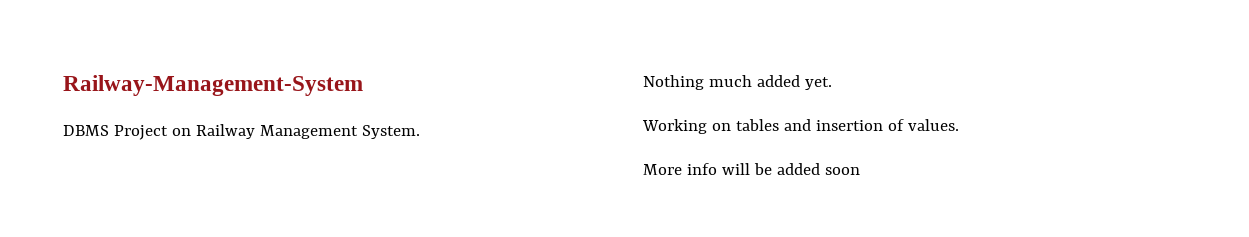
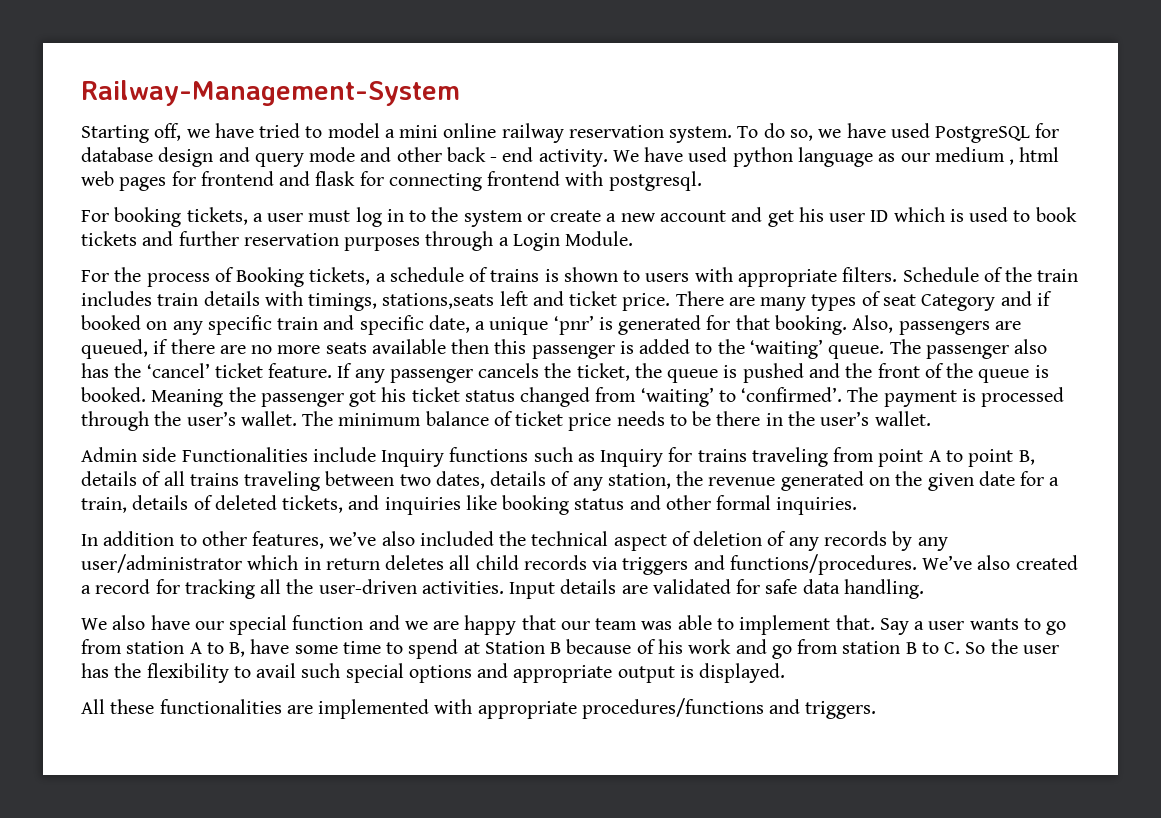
[63,124,420,140] [643,75,832,90] [642,119,959,134] [643,163,860,175] DBMS Project on Railway Management System. // Nothing much added yet. // Working on tables and insertion of values. // More info will be added soon -> [81,123,1060,143] [81,147,1060,167] [81,171,702,191] [81,207,1077,227] [81,231,634,251] [81,267,1079,287] [81,291,1052,311] [81,315,1021,335] [81,339,1048,359] [81,363,1049,383] [81,387,1065,407] [81,411,931,431] [81,447,1035,467] [81,471,1060,491] [81,495,858,515] [81,531,948,551] [81,554,1078,575] [81,579,924,599] [81,615,1067,635] [81,639,1059,659] [81,663,786,683] [81,698,877,719] Starting off, we have tried to model a mini online railway reservation system. To do so, we have used PostgreSQL for database design and query mode and other back - end activity. We have used python language as our medium , html web pages for frontend and flask for connecting frontend with postgresql. // For booking tickets, a user must log in to the system or create a new account and get his user ID which is used to book tickets and further reservation purposes through a Login Module. // For the process of Booking tickets, a schedule of trains is shown to users with appropriate filters. Schedule of the train includes train details with timings, stations,seats left and ticket price. There are many types of seat Category and if booked on any specific train and specific date, a unique ‘pnr’ is generated for that booking. Also, passengers are queued, if there are no more seats available then this passenger is added to the ‘waiting’ queue. The passenger also has the ‘cancel’ ticket feature. If any passenger cancels the ticket, the queue is pushed and the front of the queue is booked. Meaning the passenger got his ticket status changed from ‘waiting’ to ‘confirmed’. The payment is processed through the user’s wallet. The minimum balance of ticket price needs to be there in the user’s wallet. // Admin side Functionalities include Inquiry functions such as Inquiry for trains traveling from point A to point B, details of all trains traveling between two dates, details of any station, the revenue generated on the given date for a train, details of deleted tickets, and inquiries like booking status and other formal inquiries. // In addition to other features, we’ve also included the technical aspect of deletion of any records by any user/administrator which in return deletes all child records via triggers and functions/procedures. We’ve also created a record for tracking all the user-driven activities. Input details are validated for safe data handling. // We also have our special function and we are happy that our team was able to implement that. Say a user wants to go from station A to B, have some time to spend at Station B because of his work and go from station B to C. So the user has the flexibility to avail such special options and appropriate output is displayed. // All these functionalities are implemented with appropriate procedures/functions and triggers.

